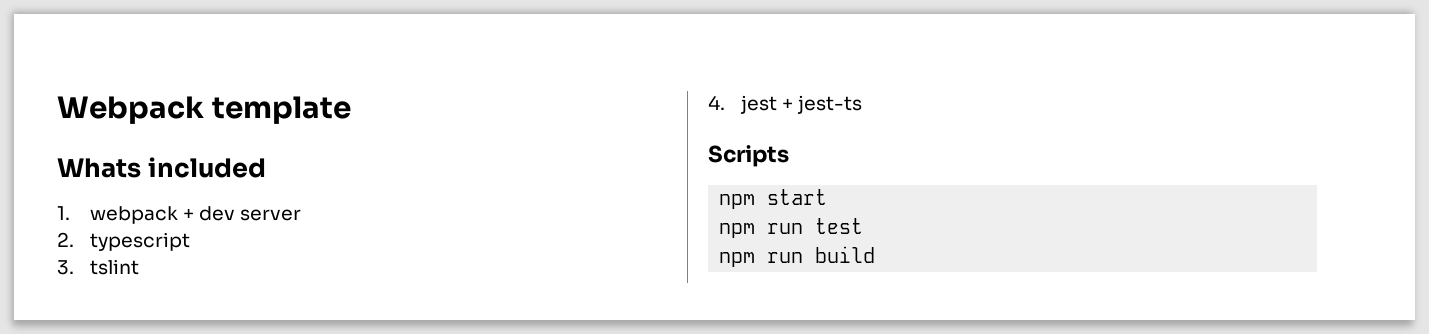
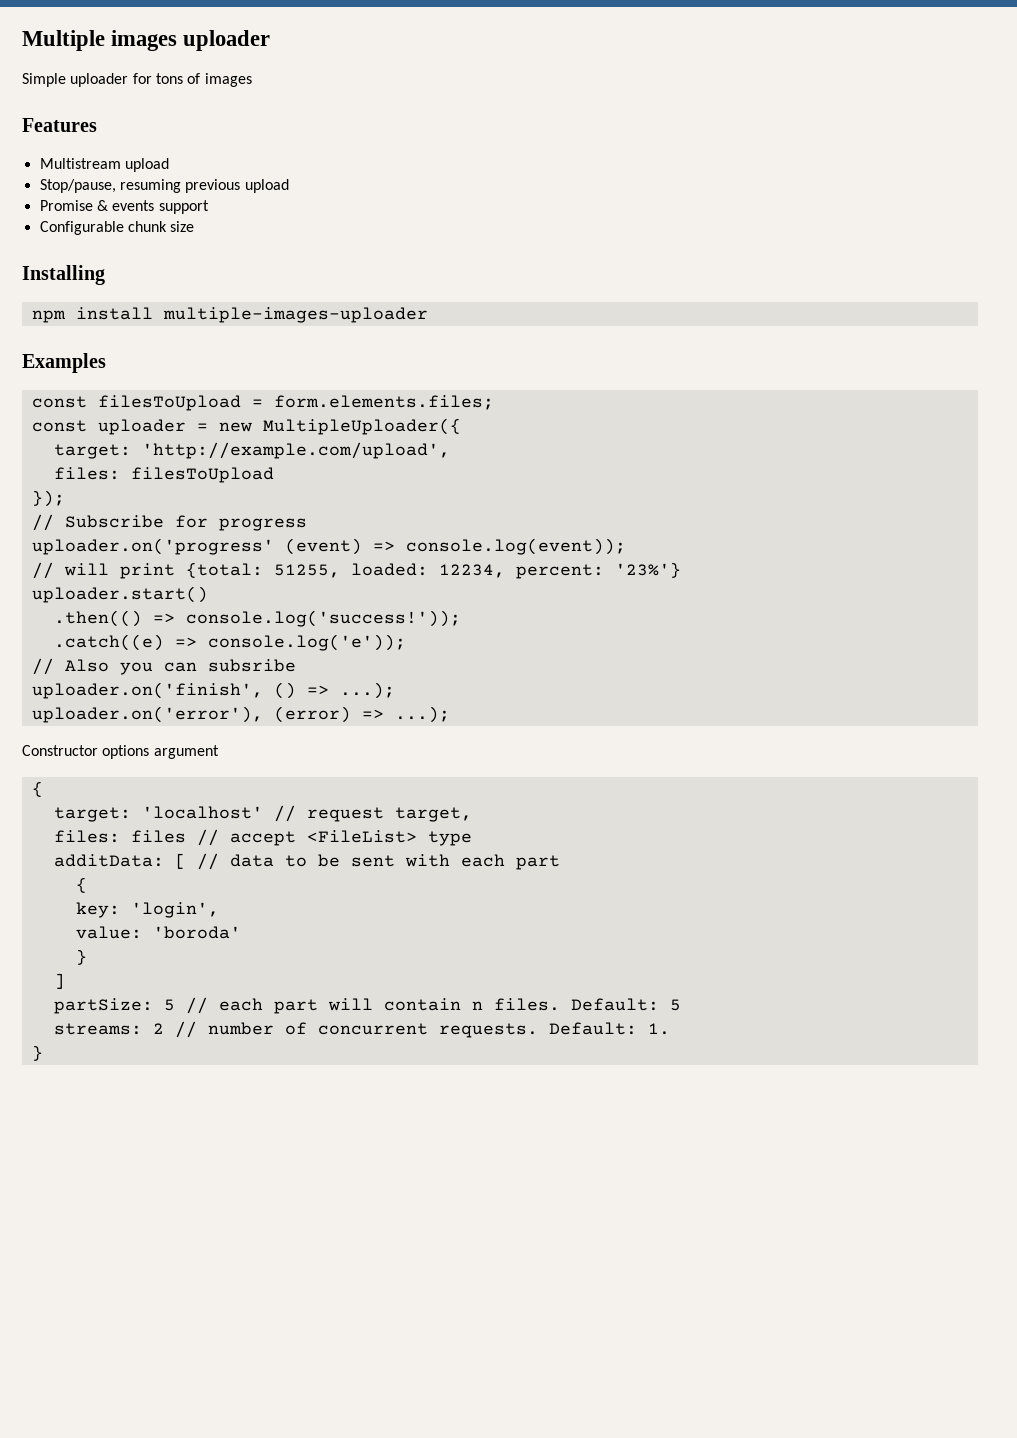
[57,96,351,124] [57,157,266,178] [57,206,302,224] [57,232,190,251] [57,259,139,275] [708,95,863,114] [708,145,789,167] [719,189,828,209] [719,218,864,238] [719,246,876,267] Webpack template // Whats included // 1. webpack + dev server // 2. typescript // 3. tslint // 4. jest + jest-ts // Scripts // npm start // npm run test // npm run build -> [22,30,271,51] [22,73,252,87] [22,118,97,132] [39,158,169,172] [39,179,289,193] [39,200,209,214] [39,221,195,235] [22,265,105,285] [31,307,428,323] [22,353,106,373] [31,395,494,411] [31,418,461,435] [53,442,450,459] [53,467,274,483] [31,490,65,507] [31,514,307,531] [31,538,626,555] [31,562,681,579] [31,586,208,603] [53,610,461,627] [53,634,406,651] [31,658,296,675] [31,682,395,699] [31,706,450,723] [22,745,219,759] [31,781,43,797] [53,805,472,822] [53,829,472,846] [53,853,560,870] [75,877,87,893] [75,902,219,918] [75,926,241,939] [75,949,87,965] [53,973,65,989] [53,997,681,1014] [53,1021,670,1038] [31,1045,43,1061] Multiple images uploader // Simple uploader for tons of images // Features // Multistream upload // Stop/pause, resuming previous upload // Promise & events support // Configurable chunk size // Installing // npm install multiple-images-uploader // Examples // const filesToUpload = form.elements.files; // const uploader = new MultipleUploader({ // target: 'http://example.com/upload', // files: filesToUpload // }); // // Subscribe for progress // uploader.on('progress' (event) => console.log(event)); // // will print {total: 51255, loaded: 12234, percent: '23%'} // uploader.start() // .then(() => console.log('success!')); // .catch((e) => console.log('e')); // // Also you can subsribe // uploader.on('finish', () => ...); // uploader.on('error'), (error) => ...); // Constructor options argument // { // target: 'localhost' // request target, // files: files // accept <FileList> type // additData: [ // data to be sent with each part // { // key: 'login', // value: 'boroda' // } // ] // partSize: 5 // each part will contain n files. Default: 5 // streams: 2 // number of concurrent requests. Default: 1. // }

